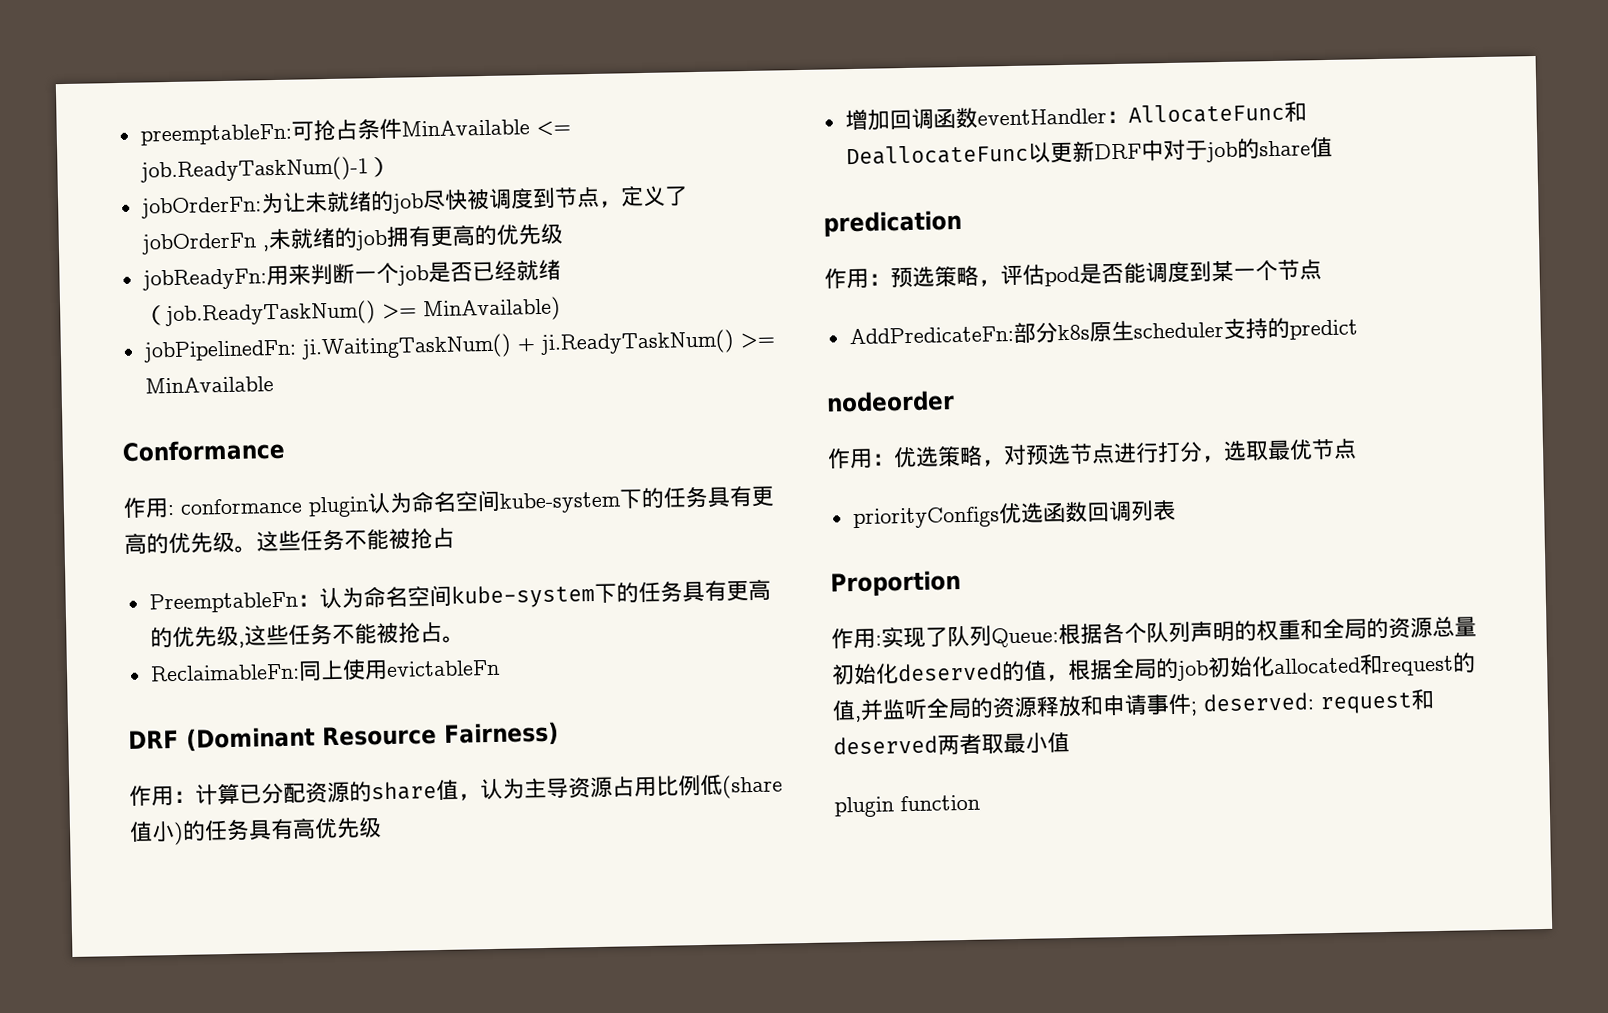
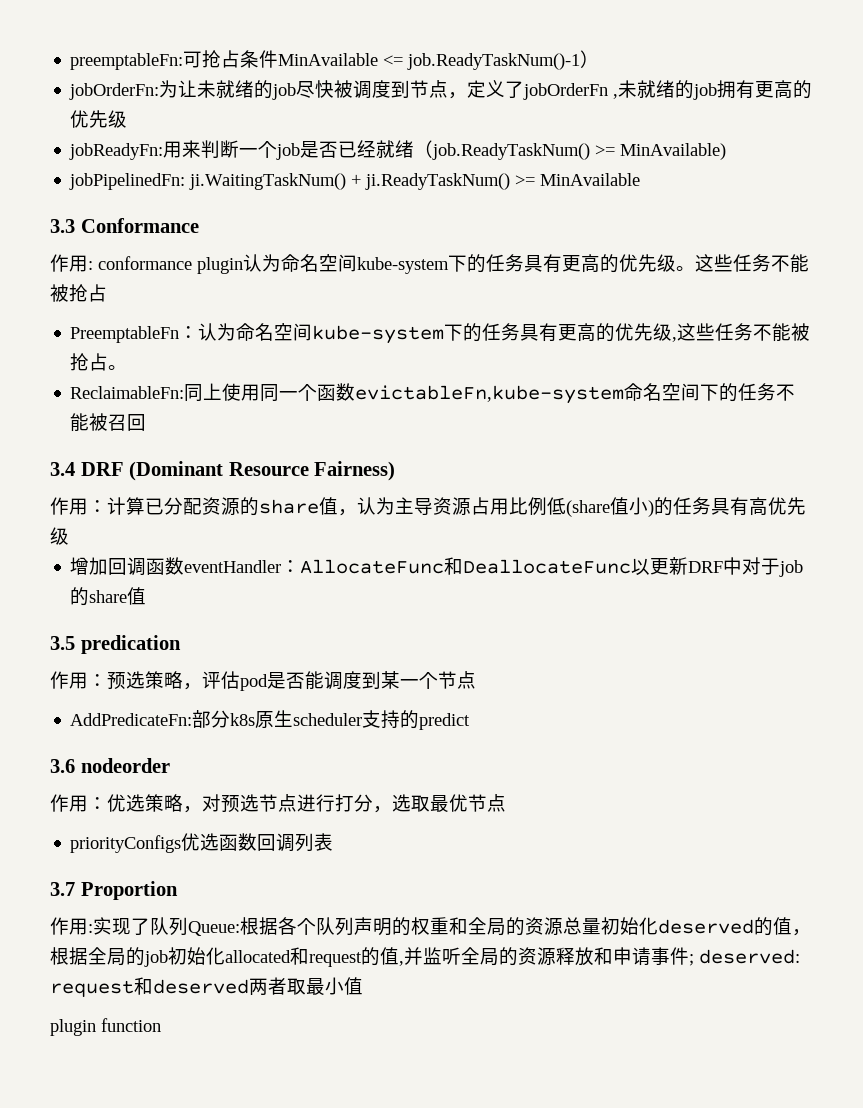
(274, 385) none -> [50,219,75,233] 3.3
[385,659,500,677] evictableFn // -> [260,383,796,404] [70,413,147,432] [50,462,75,476] 同一个函数evictableFn,kube-system命名空间下的任务不能被召回 // 3.4
(1333, 147) none -> [50,636,75,650] 3.5
(1358, 329) none -> [50,759,75,773] 3.6
(1176, 510) none -> [50,882,75,896] 3.7

